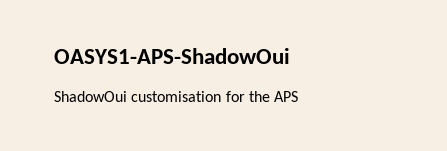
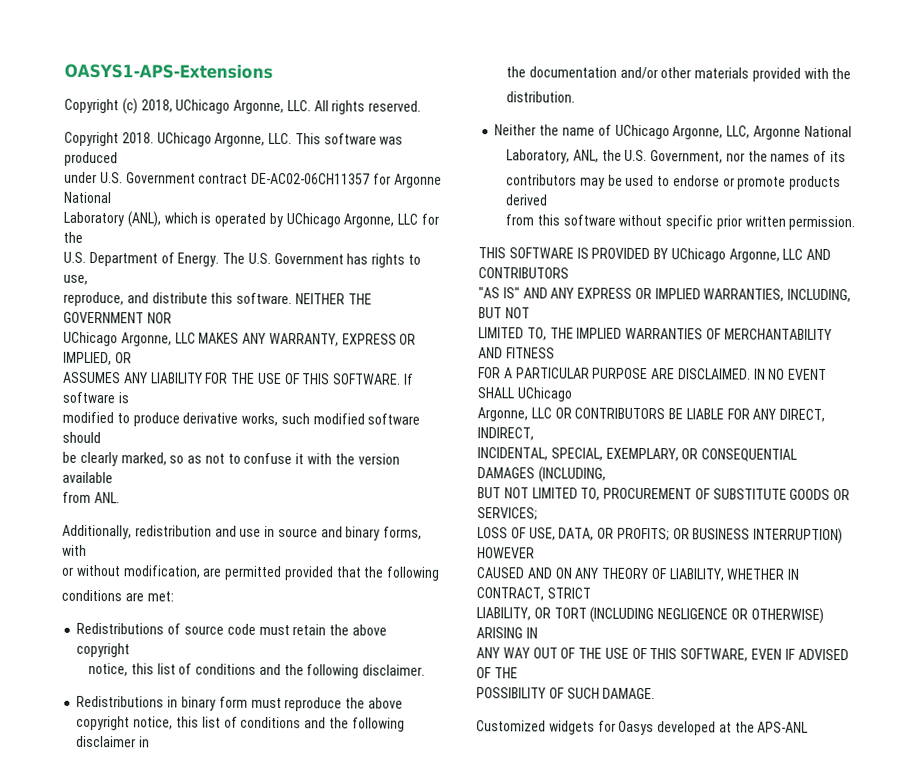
[54,48,290,64] [54,91,299,102] OASYS1-APS-ShadowOui // ShadowOui customisation for the APS -> [64,63,273,79] [64,98,422,115] [64,131,404,147] [64,151,118,167] [64,171,442,188] [64,191,112,204] [63,211,440,228] [63,231,83,243] [63,251,422,268] [63,274,88,285] [63,291,372,307] [63,311,172,324] [63,331,417,347] [63,351,132,366] [63,371,415,385] [62,391,129,404] [62,411,421,427] [62,431,101,444] [62,451,400,467] [62,471,113,484] [62,491,120,504] [62,524,423,541] [62,544,87,556] [61,564,441,581] [61,589,174,602] [76,622,387,636] [76,642,131,658] [87,662,426,679] [76,695,403,712] [76,715,405,732] [76,735,151,748] [505,66,852,82] [505,91,575,103] [494,124,852,140] [505,149,847,164] [505,174,842,191] [505,194,548,206] [504,214,856,231] [478,247,832,263] [478,267,569,279] [478,287,852,303] [478,307,530,319] [478,327,832,341] [478,347,555,359] [478,367,828,380] [477,387,573,402] [477,407,826,422] [477,427,534,441] [477,447,798,462] [477,466,606,483] [477,487,851,501] [477,507,538,521] [477,527,844,545] [477,547,535,559] [476,567,801,582] [476,587,591,601] [476,606,824,624] [476,627,538,639] [476,647,849,662] [476,667,518,679] [476,687,656,700] [476,720,809,736] OASYS1-APS-Extensions // Copyright (c) 2018, UChicago Argonne, LLC. All rights reserved. // Copyright 2018. UChicago Argonne, LLC. This software was produced // under U.S. Government contract DE-AC02-06CH11357 for Argonne National // Laboratory (ANL), which is operated by UChicago Argonne, LLC for the // U.S. Department of Energy. The U.S. Government has rights to use, // reproduce, and distribute this software. NEITHER THE GOVERNMENT NOR // UChicago Argonne, LLC MAKES ANY WARRANTY, EXPRESS OR IMPLIED, OR // ASSUMES ANY LIABILITY FOR THE USE OF THIS SOFTWARE. If software is // modified to produce derivative works, such modified software should // be clearly marked, so as not to confuse it with the version available // from ANL. // Additionally, redistribution and use in source and binary forms, with // or without modification, are permitted provided that the following // conditions are met: // Redistributions of source code must retain the above copyright // notice, this list of conditions and the following disclaimer. // Redistributions in binary form must reproduce the above copyright notice, this list of conditions and the following disclaimer in // the documentation and/or other materials provided with the // distribution. // Neither the name of UChicago Argonne, LLC, Argonne National // Laboratory, ANL, the U.S. Government, nor the names of its // contributors may be used to endorse or promote products derived // from this software without specific prior written permission. // THIS SOFTWARE IS PROVIDED BY UChicago Argonne, LLC AND CONTRIBUTORS // "AS IS" AND ANY EXPRESS OR IMPLIED WARRANTIES, INCLUDING, BUT NOT // LIMITED TO, THE IMPLIED WARRANTIES OF MERCHANTABILITY AND FITNESS // FOR A PARTICULAR PURPOSE ARE DISCLAIMED. IN NO EVENT SHALL UChicago // Argonne, LLC OR CONTRIBUTORS BE LIABLE FOR ANY DIRECT, INDIRECT, // INCIDENTAL, SPECIAL, EXEMPLARY, OR CONSEQUENTIAL DAMAGES (INCLUDING, // BUT NOT LIMITED TO, PROCUREMENT OF SUBSTITUTE GOODS OR SERVICES; // LOSS OF USE, DATA, OR PROFITS; OR BUSINESS INTERRUPTION) HOWEVER // CAUSED AND ON ANY THEORY OF LIABILITY, WHETHER IN CONTRACT, STRICT // LIABILITY, OR TORT (INCLUDING NEGLIGENCE OR OTHERWISE) ARISING IN // ANY WAY OUT OF THE USE OF THIS SOFTWARE, EVEN IF ADVISED OF THE // POSSIBILITY OF SUCH DAMAGE. // Customized widgets for Oasys developed at the APS-ANL

